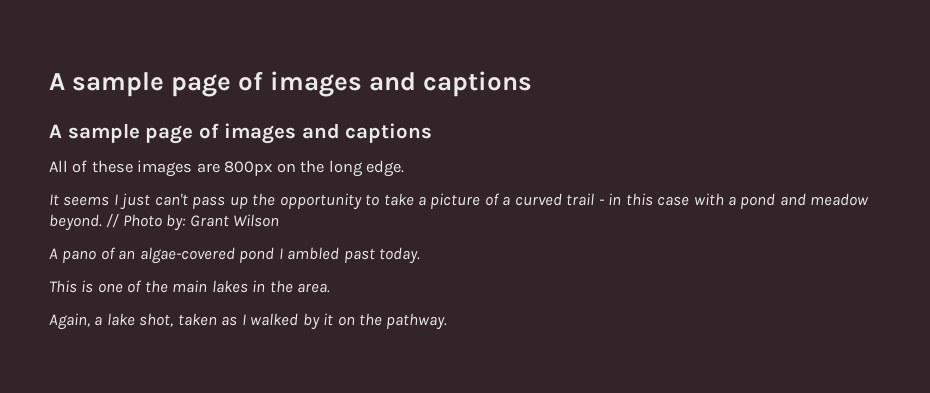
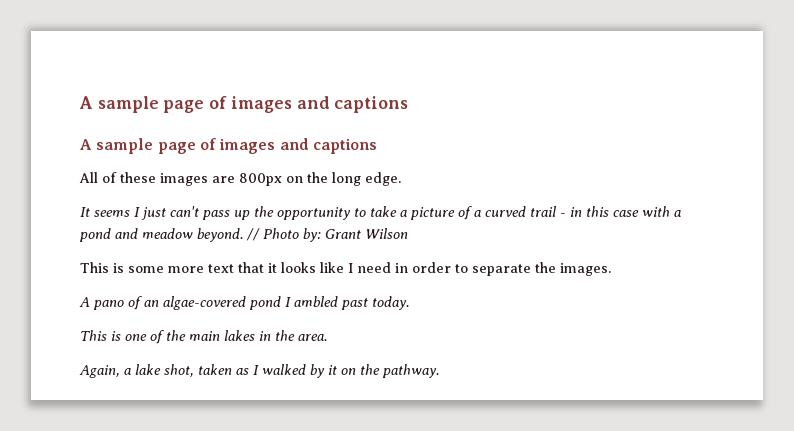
(280, 220) none -> [80,262,611,276] // This is some more text that it looks like I need in order to separate the images.

